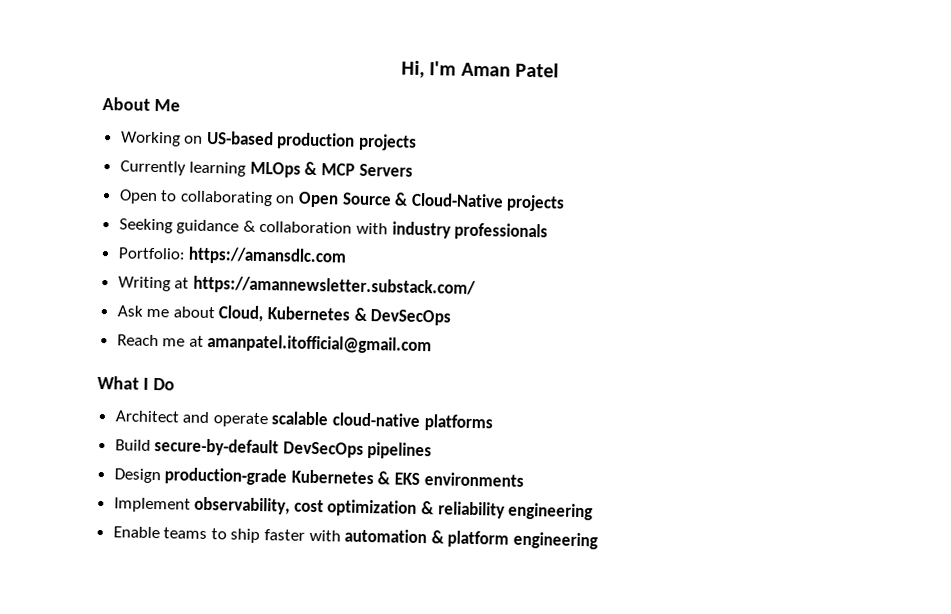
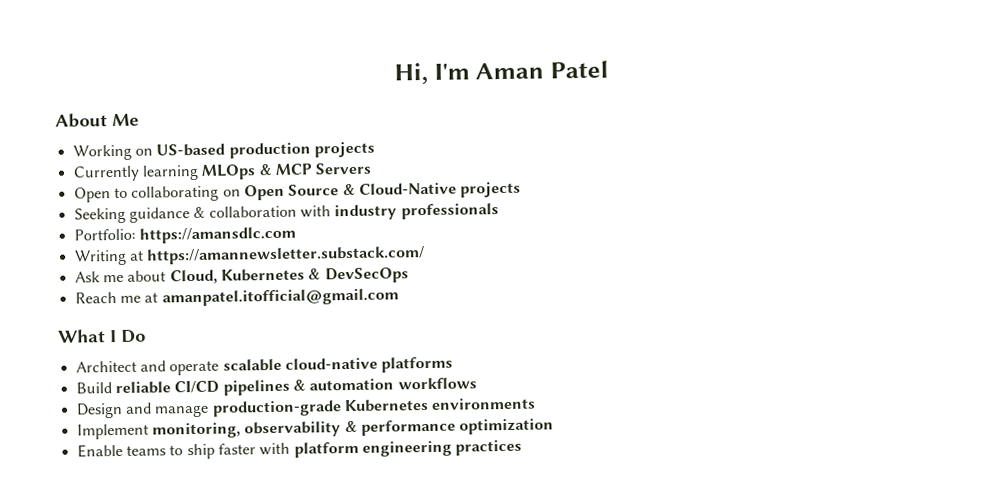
[154,438,364,458] secure-by-default DevSecOps -> [114,380,220,395] reliable CI/CD
[113,467,524,487] [113,496,594,521] // Design production-grade Kubernetes & EKS environments // Implement observability, cost optimization & reliability engineering -> [292,377,477,391] [75,397,537,419] [76,418,555,440] & automation workflows // Design and manage production-grade Kubernetes environments // Implement monitoring, observability & performance optimization
[344,528,445,544] automation & -> (291, 449) none
(599, 540) none -> [455,439,523,456] practices

